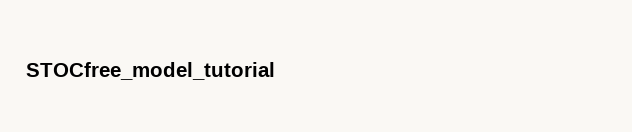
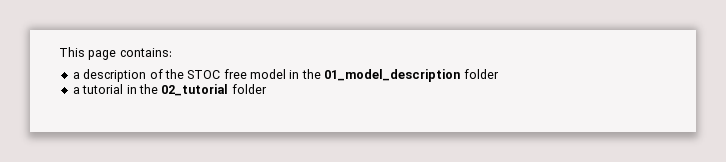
[26,62,275,80] STOCfree_model_tutorial -> [59,47,172,60] [72,69,499,82] [72,84,267,96] This page contains: // a description of the STOC free model in the 01_model_description folder // a tutorial in the 02_tutorial folder

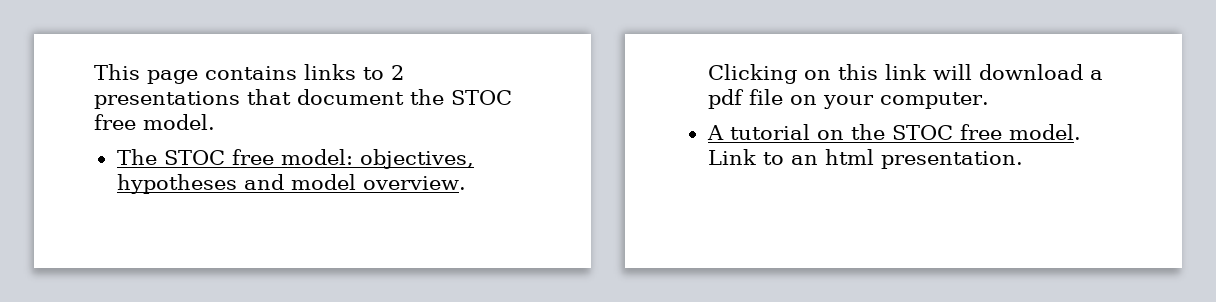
[119,48,172,57] [72,69,499,82] [72,84,267,96] contains: // a description of the STOC free model in the 01_model_description folder // a tutorial in the 02_tutorial folder -> [205,64,404,80] [94,89,512,109] [94,114,215,130] [116,149,474,169] [116,174,466,194] [707,64,1103,84] [707,89,989,109] [706,124,1081,140] [707,149,1023,169] contains links to 2 presentations that document the STOC free model. // The STOC free model: objectives, hypotheses and model overview. Clicking on this link will download a pdf file on your computer. // A tutorial on the STOC free model. Link to an html presentation.

